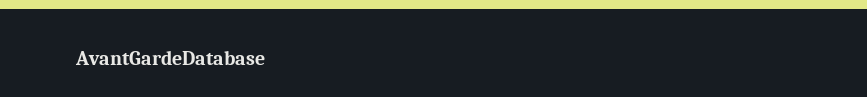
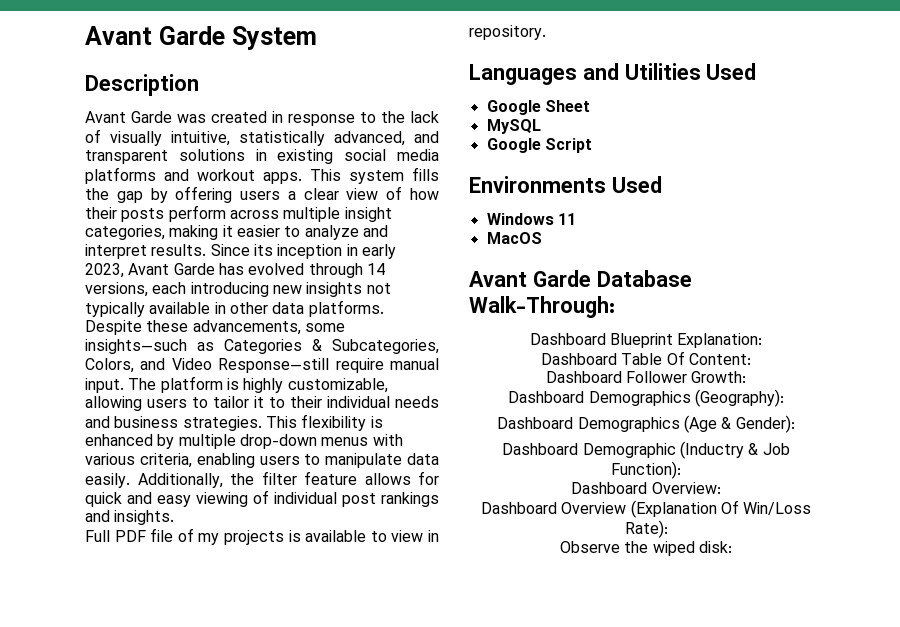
[75,50,265,65] AvantGardeDatabase -> [85,26,317,50] [85,74,199,96] [85,111,439,126] [85,129,439,146] [85,149,439,164] [85,167,439,184] [85,186,439,203] [85,205,392,222] [85,225,388,240] [85,244,396,259] [85,263,385,278] [85,282,391,297] [85,300,384,317] [85,320,345,335] [85,339,439,354] [85,358,439,373] [85,376,388,393] [85,396,439,411] [85,414,383,431] [85,434,403,449] [85,453,439,468] [85,471,439,488] [85,490,439,507] [85,510,175,525] [85,528,440,545] [469,25,546,40] [469,63,757,85] [486,100,590,115] [486,119,541,134] [486,138,592,153] [469,176,662,193] [486,213,576,225] [486,232,542,244] [469,270,692,287] [469,296,615,318] [529,333,763,348] [541,351,751,365] [545,371,747,383] [508,389,784,407] [497,415,795,433] [502,441,790,459] [611,461,681,479] [571,482,721,494] [480,500,812,518] [624,520,668,538] [560,541,732,556] Avant Garde System // Description // Avant Garde was created in response to the lack of visually intuitive, statistically advanced, and transparent solutions in existing social media platforms and workout apps. This system fills the gap by offering users a clear view of how their posts perform across multiple insight categories, making it easier to analyze and interpret results. Since its inception in early 2023, Avant Garde has evolved through 14 versions, each introducing new insights not typically available in other data platforms. Despite these advancements, some insights—such as Categories & Subcategories, Colors, and Video Response—still require manual input. The platform is highly customizable, allowing users to tailor it to their individual needs and business strategies. This flexibility is enhanced by multiple drop-down menus with various criteria, enabling users to manipulate data easily. Additionally, the filter feature allows for quick and easy viewing of individual post rankings and insights. // Full PDF file of my projects is available to view in repository. // Languages and Utilities Used // Google Sheet // MySQL // Google Script // Environments Used // Windows 11 // MacOS // Avant Garde Database Walk-Through: // Dashboard Blueprint Explanation: // Dashboard Table Of Content: // Dashboard Follower Growth: // Dashboard Demographics (Geography): // Dashboard Demographics (Age & Gender): // Dashboard Demographic (Inductry & Job Function): // Dashboard Overview: // Dashboard Overview (Explanation Of Win/Loss Rate): // Observe the wiped disk:

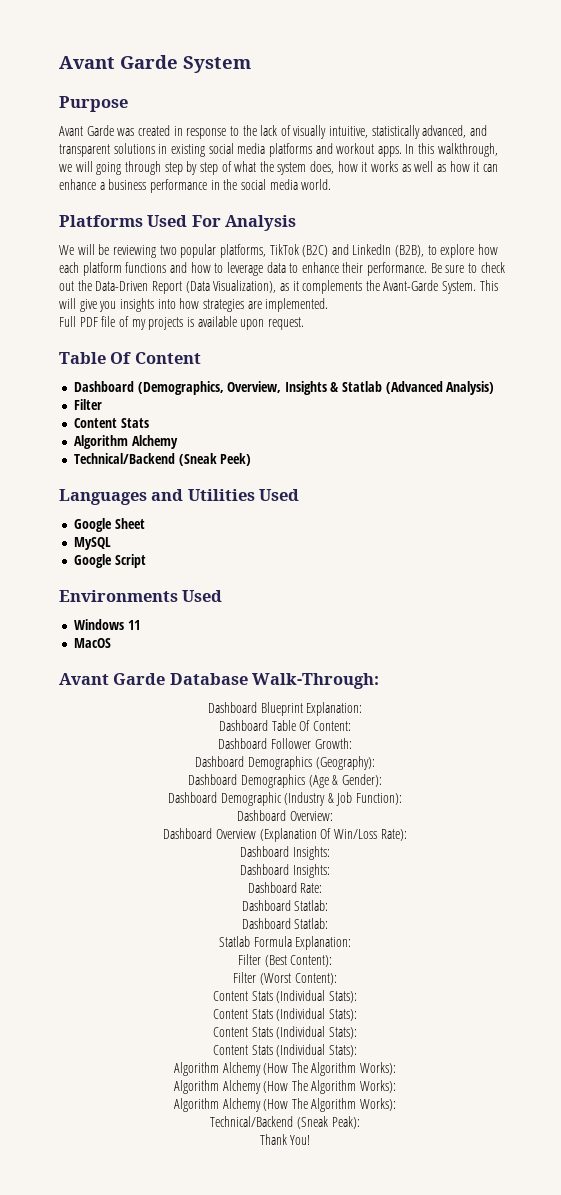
[85,74,199,96] Description -> [59,96,128,112] Purpose
[310,167,439,184] [85,186,439,203] [85,205,392,222] [85,225,388,240] [85,244,396,259] [85,263,385,278] [85,282,391,297] [85,300,384,317] [85,320,345,335] [85,339,439,354] [85,358,439,373] [85,376,388,393] [85,396,439,411] [85,414,383,431] [85,434,403,449] [85,453,439,468] [85,471,439,488] [85,490,439,507] [85,510,175,525] This system fills the gap by offering users a clear view of how their posts perform across multiple insight categories, making it easier to analyze and interpret results. Since its inception in early 2023, Avant Garde has evolved through 14 versions, each introducing new insights not typically available in other data platforms. Despite these advancements, some insights—such as Categories & Subcategories, Colors, and Video Response—still require manual input. The platform is highly customizable, allowing users to tailor it to their individual needs and business strategies. This flexibility is enhanced by multiple drop-down menus with various criteria, enabling users to manipulate data easily. Additionally, the filter feature allows for quick and easy viewing of individual post rankings and insights. -> [405,143,498,157] [59,161,498,175] [59,179,332,193] [59,215,297,231] [59,244,499,258] [59,262,505,276] [59,280,498,294] [59,298,329,312] In this walkthrough, we will going through step by step of what the system does, how it works as well as how it can enhance a business performance in the social media world. // Platforms Used For Analysis // We will be reviewing two popular platforms, TikTok (B2C) and LinkedIn (B2B), to explore how each platform functions and how to leverage data to enhance their performance. Be sure to check out the Data-Driven Report (Data Visualization), as it complements the Avant-Garde System. This will give you insights into how strategies are implemented.
[370,530,440,542] [469,25,546,40] to view in repository. -> [240,317,304,330] [59,352,201,364] [73,381,495,395] [73,399,102,410] [73,418,149,428] [73,435,178,449] [73,453,252,466] upon request. // Table Of Content // Dashboard (Demographics, Overview, Insights & Statlab (Advanced Analysis) // Filter // Content Stats // Algorithm Alchemy // Technical/Backend (Sneak Peek)
[680,441,744,459] (Inductry -> [284,792,326,806] (Industry
[560,541,732,556] Observe the wiped disk: -> [240,846,330,860] [240,864,330,878] [247,882,323,893] [241,900,329,911] [241,918,329,929] [218,936,352,950] [237,954,333,967] [233,972,337,985] [213,990,357,1003] [213,1008,357,1021] [213,1026,357,1039] [213,1044,357,1057] [173,1062,397,1076] [173,1080,397,1094] [173,1098,397,1112] [210,1116,360,1129] [259,1134,311,1145] Dashboard Insights: // Dashboard Insights: // Dashboard Rate: // Dashboard Statlab: // Dashboard Statlab: // Statlab Formula Explanation: // Filter (Best Content): // Filter (Worst Content): // Content Stats (Individual Stats): // Content Stats (Individual Stats): // Content Stats (Individual Stats): // Content Stats (Individual Stats): // Algorithm Alchemy (How The Algorithm Works): // Algorithm Alchemy (How The Algorithm Works): // Algorithm Alchemy (How The Algorithm Works): // Technical/Backend (Sneak Peak): // Thank You!

